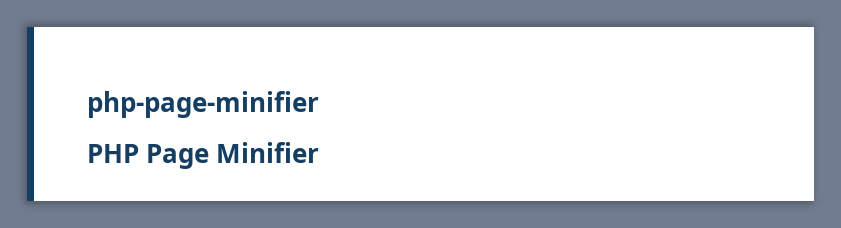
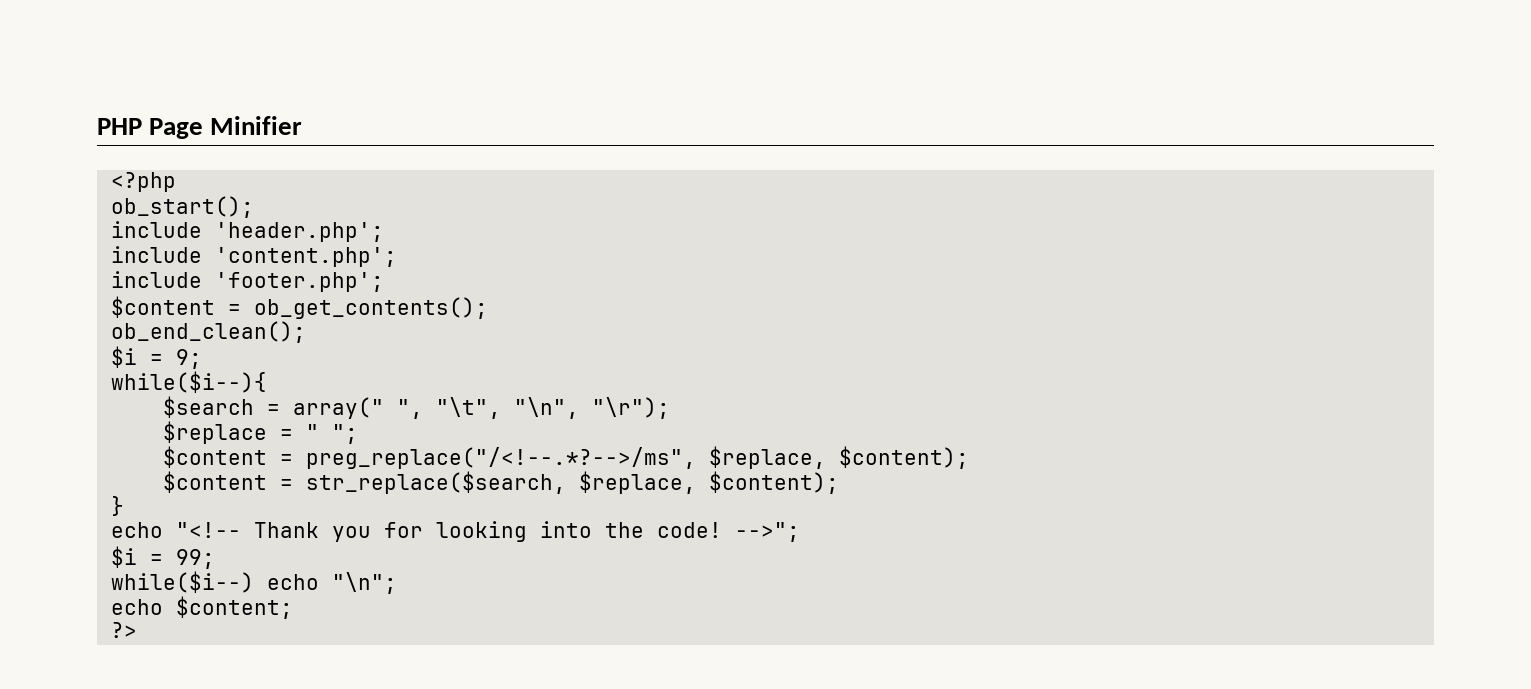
[87,91,319,118] php-page-minifier // -> (97, 126) none
(320, 152) none -> [110,172,176,192] [110,196,254,218] [110,221,384,242] [110,246,397,267] [110,271,384,292] [110,296,488,319] [110,321,306,343] [110,346,202,369] [110,371,267,393] [162,396,670,419] [162,421,358,444] [162,446,969,469] [162,471,839,494] [110,496,124,516] [110,521,800,542] [110,546,215,569] [110,571,397,594] [110,596,293,619] [110,622,137,638] // <?php // ob_start(); // include 'header.php'; // include 'content.php'; // include 'footer.php'; // $content = ob_get_contents(); // ob_end_clean(); // $i = 9; // while($i--){ // $search = array(" ", "\t", "\n", "\r"); // $replace = " "; // $content = preg_replace("/<!--.*?-->/ms", $replace, $content); // $content = str_replace($search, $replace, $content); // } // echo "<!-- Thank you for looking into the code! -->"; // $i = 99; // while($i--) echo "\n"; // echo $content; // ?>

